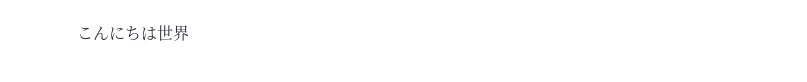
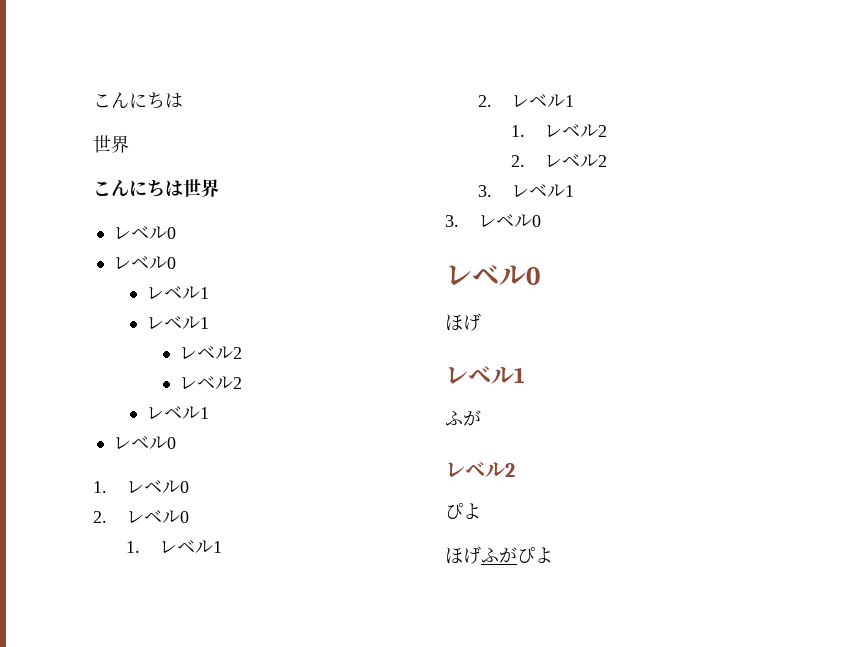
[77,25,189,41] こんにちは世界 -> [93,92,183,109] [93,135,129,153] [93,179,219,197] [112,226,176,239] [112,256,176,269] [145,286,209,299] [145,316,209,329] [178,346,242,359] [178,376,242,389] [145,406,209,419] [112,436,176,449] [93,480,190,493] [93,510,190,523] [126,540,223,553] [478,94,575,107] [511,124,608,137] [511,154,608,167] [478,184,575,197] [445,214,542,227] [445,265,540,285] [445,313,481,331] [445,366,525,384] [445,410,481,426] [445,462,515,477] [445,503,481,519] [445,546,553,564] こんにちは // 世界 // こんにちは世界 // レベル0 // レベル0 // レベル1 // レベル1 // レベル2 // レベル2 // レベル1 // レベル0 // 1.レベル0 // 2.レベル0 // 1.レベル1 // 2.レベル1 // 1.レベル2 // 2.レベル2 // 3.レベル1 // 3.レベル0 // レベル0 // ほげ // レベル1 // ふが // レベル2 // ぴよ // ほげふがぴよ

